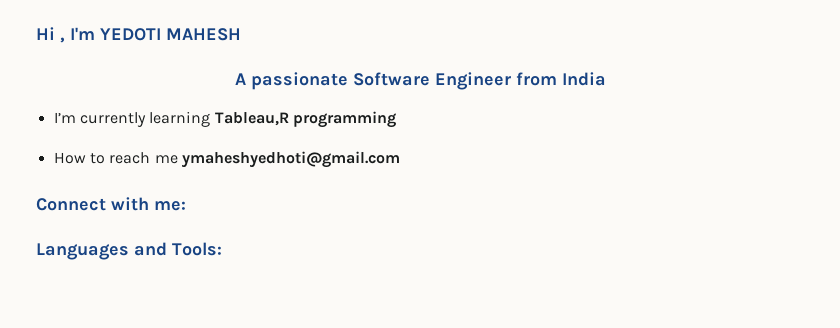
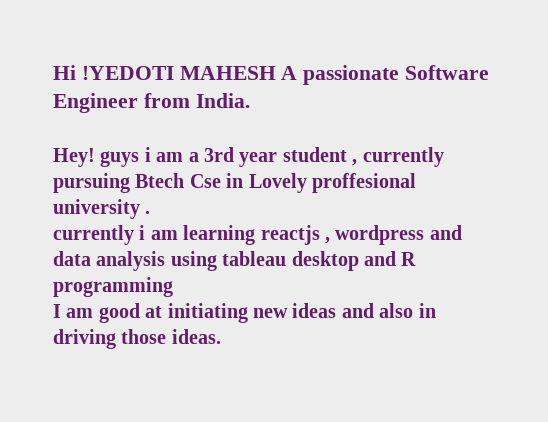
[60,27,161,43] , I'm YEDOTI -> [81,66,174,80] !YEDOTI
(241, 34) // -> (276, 73) none
[561,72,606,86] [53,111,396,128] [53,151,400,168] [36,197,186,211] [36,242,222,260] India // I’m currently learning Tableau,R programming // How to reach me ymaheshyedhoti@gmail.com // Connect with me: // Languages and Tools: -> [195,93,250,108] [53,147,444,167] [53,173,416,193] [53,199,151,219] [53,225,462,245] [53,251,417,271] [53,277,173,297] [53,303,436,323] [53,329,221,349] India. // Hey! guys i am a 3rd year student , currently pursuing Btech Cse in Lovely proffesional university . // currently i am learning reactjs , wordpress and data analysis using tableau desktop and R programming // I am good at initiating new ideas and also in driving those ideas.

